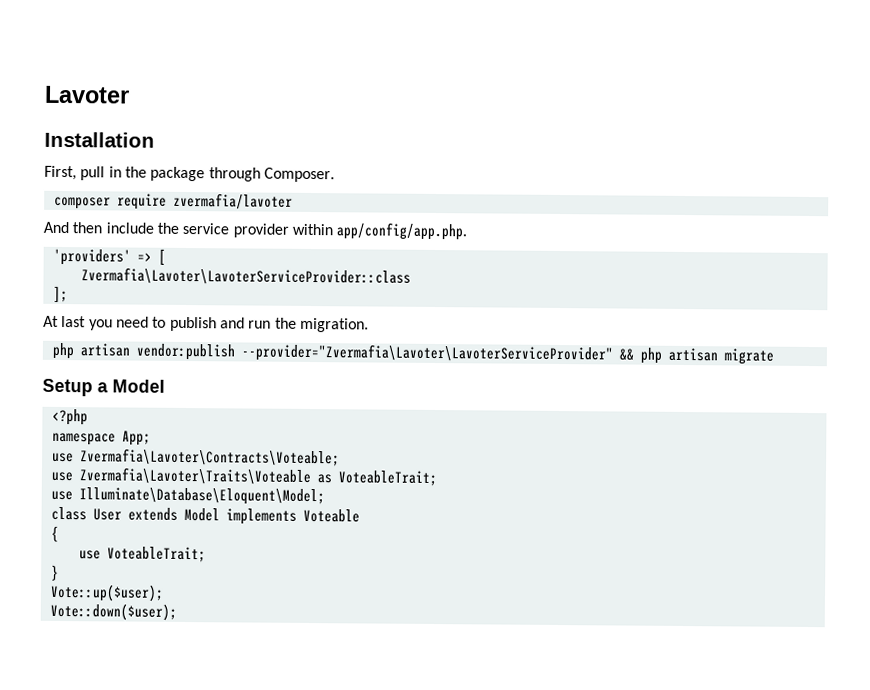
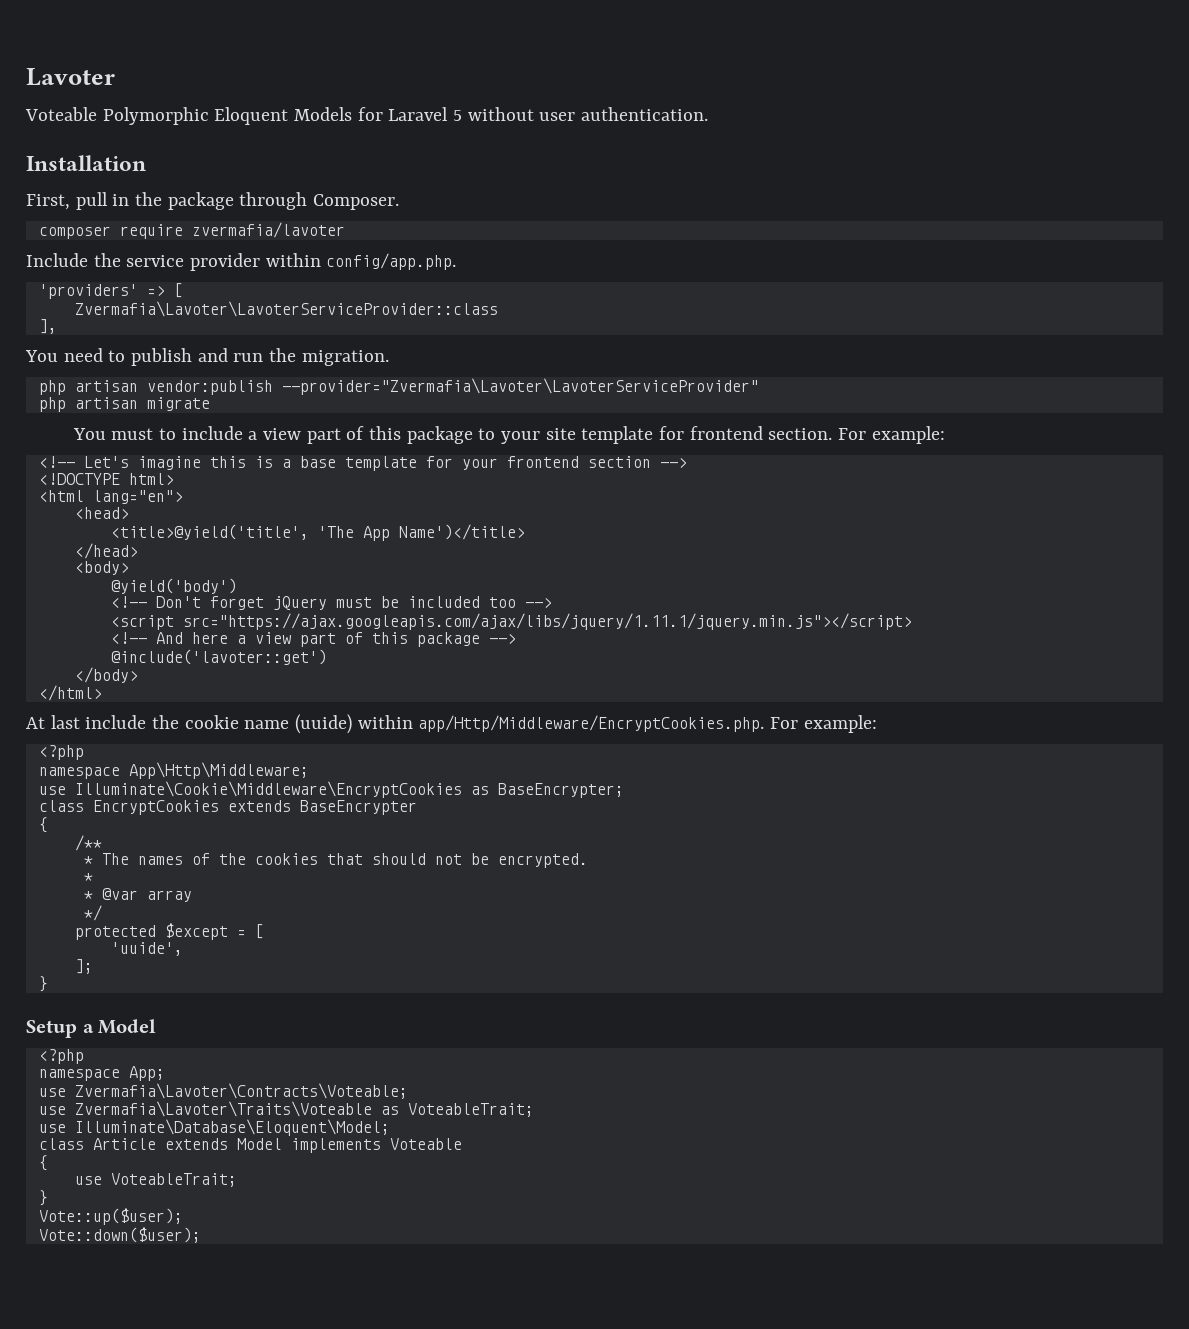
(130, 94) none -> [25,107,709,125] // Voteable Polymorphic Eloquent Models for Laravel 5 without user authentication.
[43,221,154,234] And then include -> [26,253,88,267] Include
[336,222,468,241] app/config/app.php. -> [326,253,457,270] config/app.php.
[52,285,68,304] [43,315,113,331] ]; // At last you -> [38,319,57,334] [25,350,58,362] ], // You
[618,348,634,361] && -> (759, 386) //
(774, 356) none -> [72,426,945,444] [38,456,687,471] [38,473,174,485] [38,490,183,504] [74,507,129,519] [110,524,525,541] [74,543,138,559] [74,561,129,575] [110,578,237,594] [110,596,552,610] [110,613,912,630] [110,632,516,647] [110,649,327,665] [74,667,138,683] [38,685,102,701] [26,714,877,734] [38,745,84,760] [38,762,309,779] [38,781,624,798] [38,800,417,815] [38,817,48,833] [74,835,102,851] [83,853,588,868] [83,873,93,882] [83,888,192,902] [83,905,102,921] [74,923,264,940] [110,942,183,956] [74,959,93,974] [38,976,48,992] // You must to include a view part of this package to your site template for frontend section. For example: // <!-- Let's imagine this is a base template for your frontend section --> // <!DOCTYPE html> // <html lang="en"> // <head> // <title>@yield('title', 'The App Name')</title> // </head> // <body> // @yield('body') // <!-- Don't forget jQuery must be included too --> // <script src="https://ajax.googleapis.com/ajax/libs/jquery/1.11.1/jquery.min.js"></script> // <!-- And here a view part of this package --> // @include('lavoter::get') // </body> // </html> // At last include the cookie name (uuide) within app/Http/Middleware/EncryptCookies.php. For example: // <?php // namespace App\Http\Middleware; // use Illuminate\Cookie\Middleware\EncryptCookies as BaseEncrypter; // class EncryptCookies extends BaseEncrypter // { // /** // * The names of the cookies that should not be encrypted. // * // * @var array // */ // protected $except = [ // 'uuide', // ]; // }
[92,508,122,521] User -> [92,1138,156,1150] Article

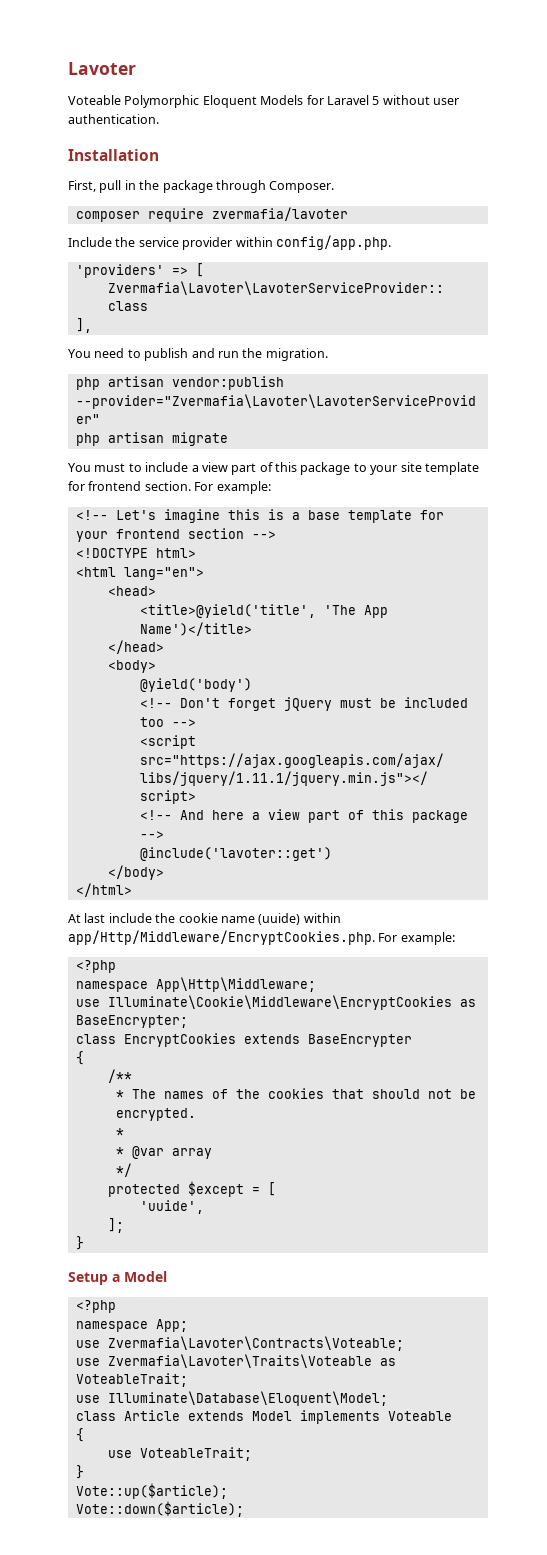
[38,1208,183,1225] [38,1227,201,1243] Vote::up($user); // Vote::down($user); -> [75,1483,228,1499] [75,1501,244,1517] Vote::up($article); // Vote::down($article);

